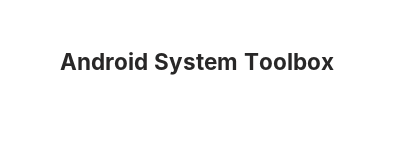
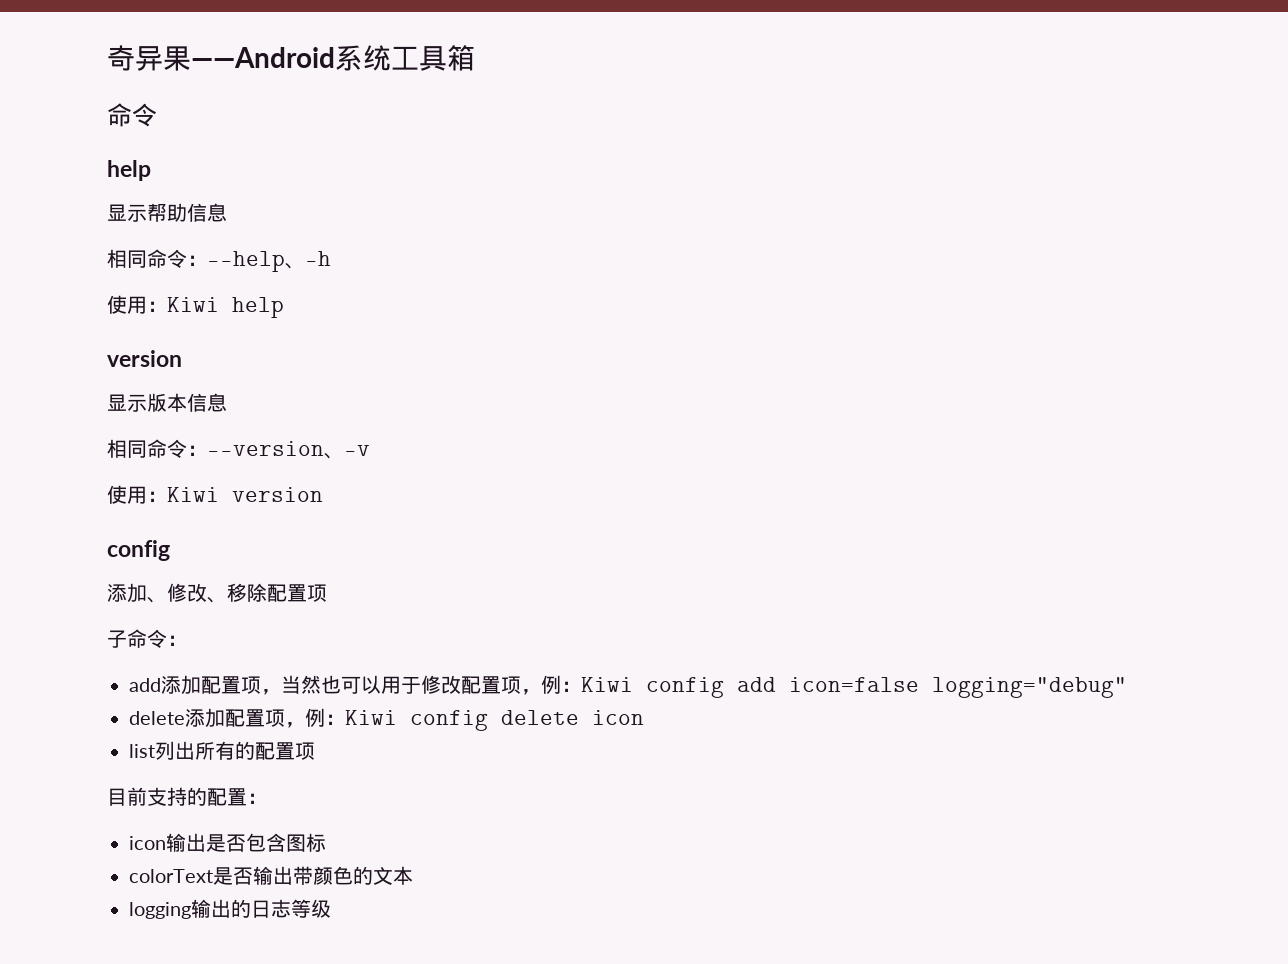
[60,52,335,75] Android System Toolbox -> [107,45,475,71] [107,103,157,127] [107,160,151,181] [107,203,227,222] [107,249,331,272] [107,295,284,318] [107,350,182,367] [107,393,227,412] [107,439,370,459] [107,485,323,504] [107,540,170,561] [107,583,327,603] [107,629,187,648] [129,675,1127,698] [129,708,644,731] [129,741,315,760] [107,787,267,806] [129,833,326,852] [129,866,413,885] [129,899,331,919] 奇异果——Android系统工具箱 // 命令 // help // 显示帮助信息 // 相同命令：--help、-h // 使用：Kiwi help // version // 显示版本信息 // 相同命令：--version、-v // 使用：Kiwi version // config // 添加、修改、移除配置项 // 子命令： // add添加配置项，当然也可以用于修改配置项，例：Kiwi config add icon=false logging="debug" // delete添加配置项，例：Kiwi config delete icon // list列出所有的配置项 // 目前支持的配置： // icon输出是否包含图标 // colorText是否输出带颜色的文本 // logging输出的日志等级

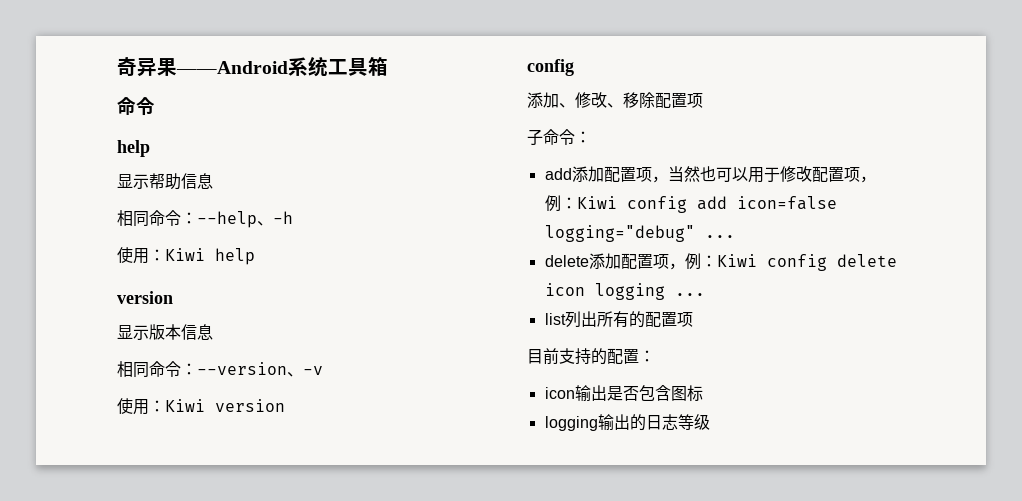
(1127, 687) none -> [704,235,735,238] ...
(644, 717) none -> [594,283,705,300] logging ...
[129,866,413,885] // colorText是否输出带颜色的文本 -> (703, 393) none

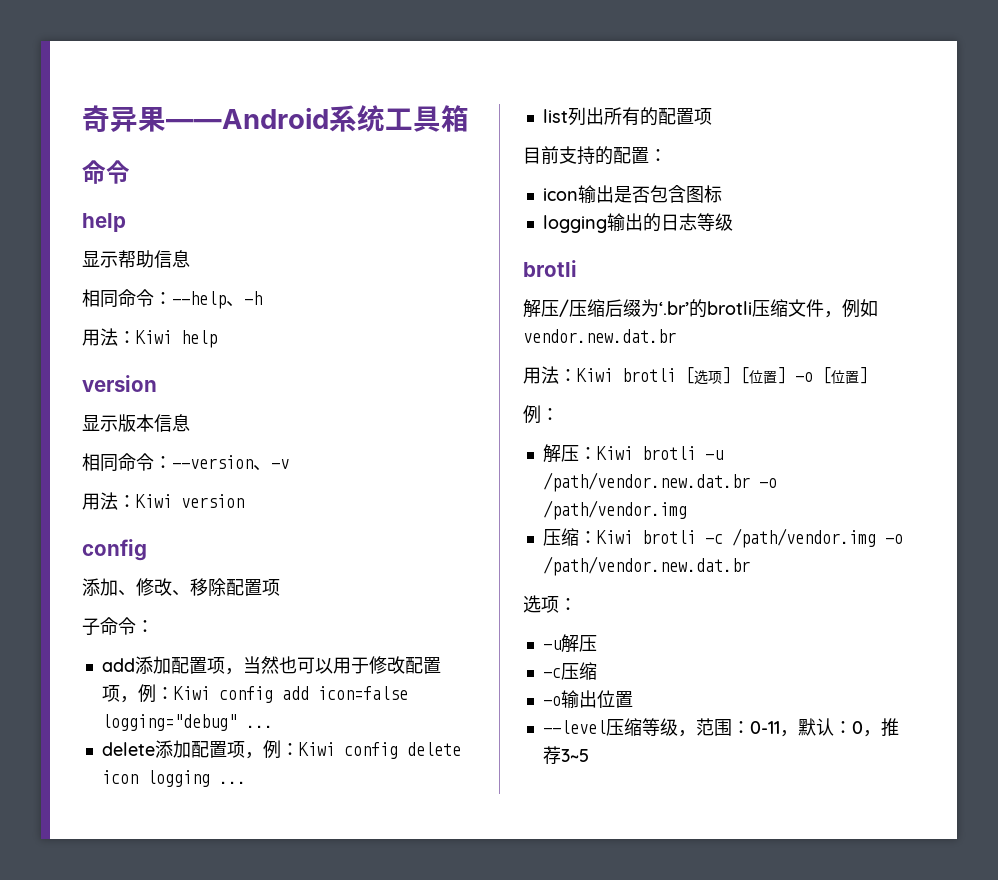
[117,247,149,264] 使用 -> [82,328,118,346] 用法
[117,398,149,415] 使用 -> [82,492,118,510] 用法
(710, 422) none -> [523,260,577,277] [523,299,878,318] [523,329,676,343] [523,366,868,385] [523,405,559,424] [542,444,723,463] [542,472,777,492] [542,500,687,520] [542,528,903,548] [542,556,750,576] [523,595,577,613] [542,634,597,653] [542,662,597,680] [542,690,633,709] [542,718,899,737] [542,746,589,764] // brotli // 解压/压缩后缀为‘.br’的brotli压缩文件，例如vendor.new.dat.br // 用法：Kiwi brotli [选项] [位置] -o [位置] // 例： // 解压：Kiwi brotli -u /path/vendor.new.dat.br -o /path/vendor.img // 压缩：Kiwi brotli -c /path/vendor.img -o /path/vendor.new.dat.br // 选项： // -u解压 // -c压缩 // -o输出位置 // --level压缩等级，范围：0-11，默认：0，推荐3~5

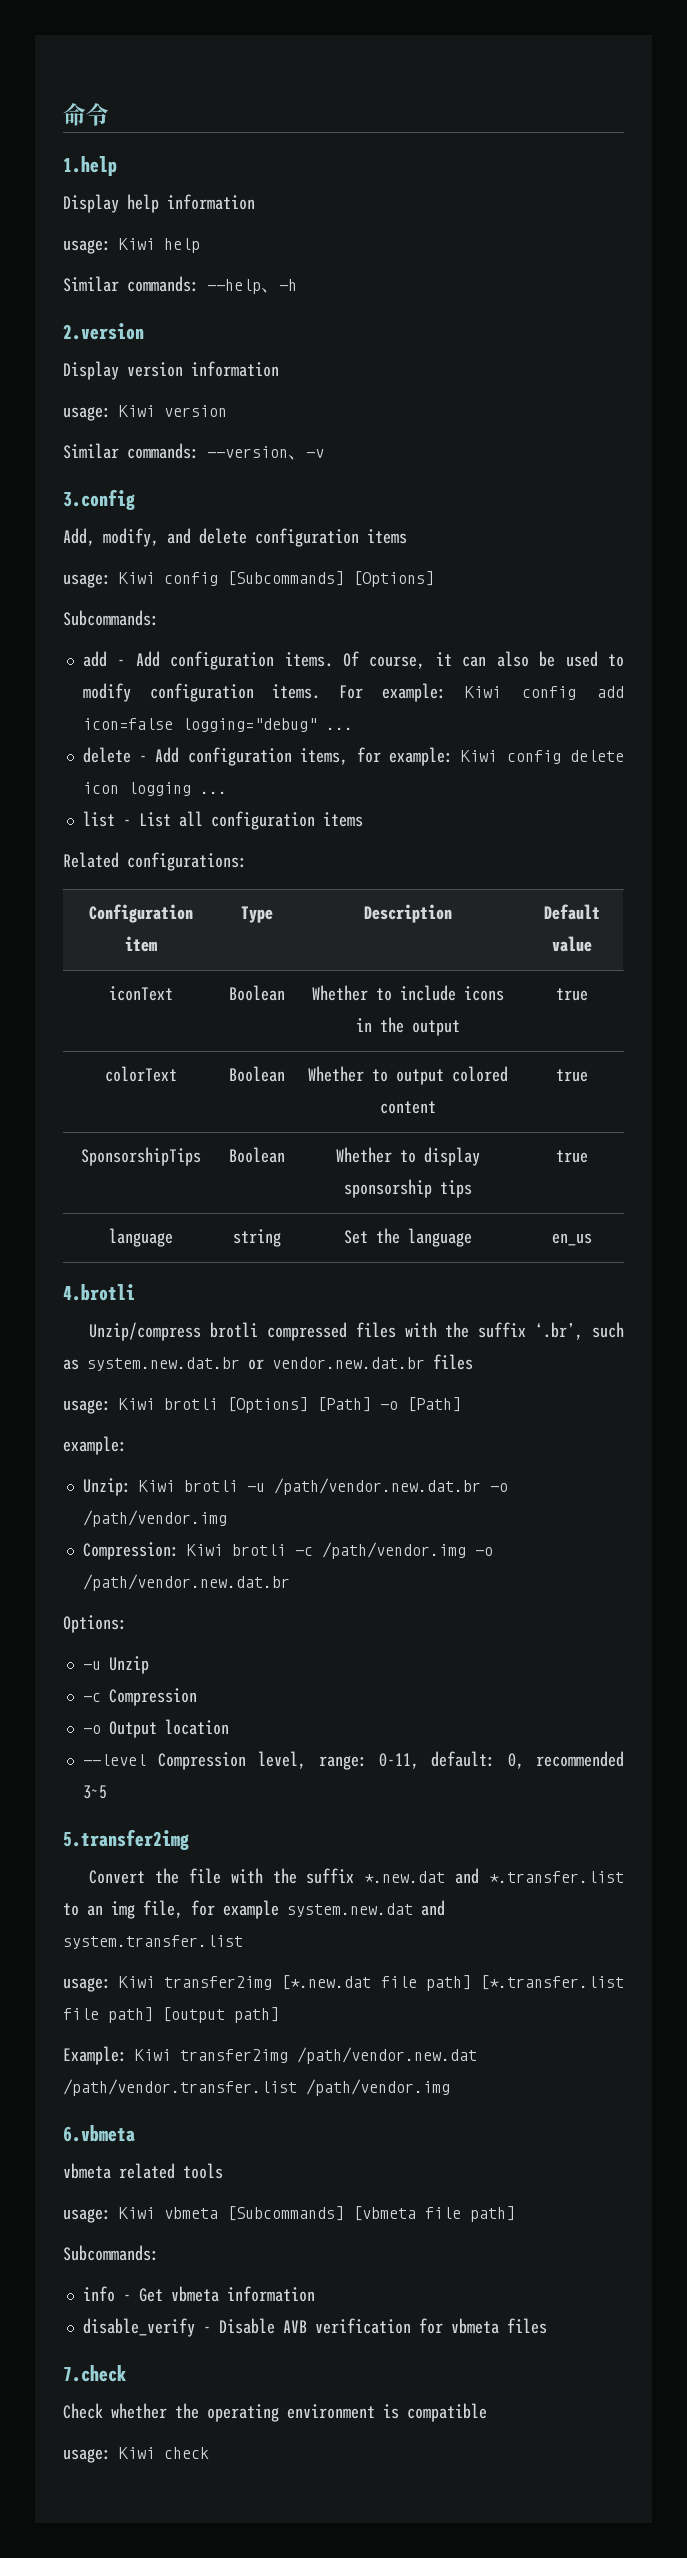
[82,105,469,132] [82,160,130,184] [82,213,126,232] [82,250,190,268] [82,289,262,309] [82,328,217,348] [82,375,157,392] [82,414,190,432] [82,453,289,472] [82,492,244,510] [82,539,147,561] [82,578,280,596] [82,617,154,636] [101,656,441,675] [101,684,174,703] 奇异果——Android系统工具箱 // 命令 // help // 显示帮助信息 // 相同命令：--help、-h // 用法：Kiwi help // version // 显示版本信息 // 相同命令：--version、-v // 用法：Kiwi version // config // 添加、修改、移除配置项 // 子命令： // add添加配置项，当然也可以用于修改配置项，例： -> [63,103,109,126] [63,156,117,176] [63,194,255,213] [63,238,200,254] [63,276,297,294] [63,323,144,340] [63,361,279,380] [63,405,227,421] [63,443,324,460] [63,489,135,510] [63,528,407,547] [63,571,434,588] [63,610,159,626] [82,651,624,670] [82,683,446,702] 命令 // 1.help // Display help information // usage: Kiwi help // Similar commands: --help、-h // 2.version // Display version information // usage: Kiwi version // Similar commands: --version、-v // 3.config // Add, modify, and delete configuration items // usage: Kiwi config [Subcommands] [Options] // Subcommands: // add - Add configuration items. Of course, it can also be used to modify configuration items. For example:
[154,740,299,759] 添加配置项，例： -> [139,747,453,766] - Add configuration items, for example:
[567,107,712,126] [523,146,667,165] [542,185,722,204] [542,213,733,233] [523,260,577,277] [523,299,878,318] [523,329,676,343] [523,366,868,385] [523,405,559,424] [542,444,597,463] 列出所有的配置项 // 目前支持的配置： // icon输出是否包含图标 // logging输出的日志等级 // brotli // 解压/压缩后缀为‘.br’的brotli压缩文件，例如vendor.new.dat.br // 用法：Kiwi brotli [选项] [位置] -o [位置] // 例： // 解压： -> [122,811,363,830] [63,852,247,871] [88,904,193,923] [124,936,157,952] [241,906,273,923] [364,904,452,923] [543,904,600,920] [551,936,592,952] [108,986,173,1001] [229,985,285,1001] [312,985,504,1001] [356,1017,460,1036] [555,988,588,1001] [104,1066,177,1082] [229,1066,285,1082] [308,1066,508,1085] [380,1101,436,1114] [555,1069,588,1082] [80,1147,201,1166] [229,1147,285,1163] [336,1147,480,1166] [344,1179,472,1198] [555,1150,588,1163] [108,1228,173,1247] [233,1229,281,1247] [344,1228,472,1247] [551,1233,592,1246] [63,1284,135,1301] [89,1322,625,1341] [63,1354,473,1371] [63,1397,461,1414] [63,1436,127,1455] [82,1478,131,1496] - List all configuration items // Related configurations: // Configuration item | Type | Description | Default value // iconText | Boolean | Whether to include icons in the output | true // colorText | Boolean | Whether to output colored content | true // SponsorshipTips | Boolean | Whether to display sponsorship tips | true // language | string | Set the language | en_us // 4.brotli // Unzip/compress brotli compressed files with the suffix ‘.br’, such as system.new.dat.br or vendor.new.dat.br files // usage: Kiwi brotli [Options] [Path] -o [Path] // example: // Unzip:
[542,528,597,546] 压缩： -> [82,1542,179,1560] Compression:
[523,595,577,613] [542,634,597,653] [542,662,597,680] [542,690,633,709] 选项： // -u解压 // -c压缩 // -o输出位置 -> [63,1615,127,1633] [82,1656,149,1674] [82,1688,197,1706] [82,1719,229,1738] Options: // -u Unzip // -c Compression // -o Output location
[605,718,899,737] [542,746,589,764] 压缩等级，范围：0-11，默认：0，推荐3~5 -> [158,1751,625,1770] [82,1785,107,1799] [63,1829,189,1850] [89,1868,624,1884] [63,1900,445,1919] [63,1935,243,1949] [63,1975,624,1992] [63,2007,279,2023] [63,2046,477,2065] [63,2079,450,2096] [63,2125,135,2142] [63,2163,223,2179] [63,2206,515,2223] [63,2245,159,2261] [82,2286,315,2302] [82,2318,547,2337] [63,2365,126,2382] [63,2403,487,2422] [63,2447,209,2463] Compression level, range: 0-11, default: 0, recommended 3~5 // 5.transfer2img // Convert the file with the suffix *.new.dat and *.transfer.list to an img file, for example system.new.dat and system.transfer.list // usage: Kiwi transfer2img [*.new.dat file path] [*.transfer.list file path] [output path] // Example: Kiwi transfer2img /path/vendor.new.dat /path/vendor.transfer.list /path/vendor.img // 6.vbmeta // vbmeta related tools // usage: Kiwi vbmeta [Subcommands] [vbmeta file path] // Subcommands: // info - Get vbmeta information // disable_verify - Disable AVB verification for vbmeta files // 7.check // Check whether the operating environment is compatible // usage: Kiwi check

